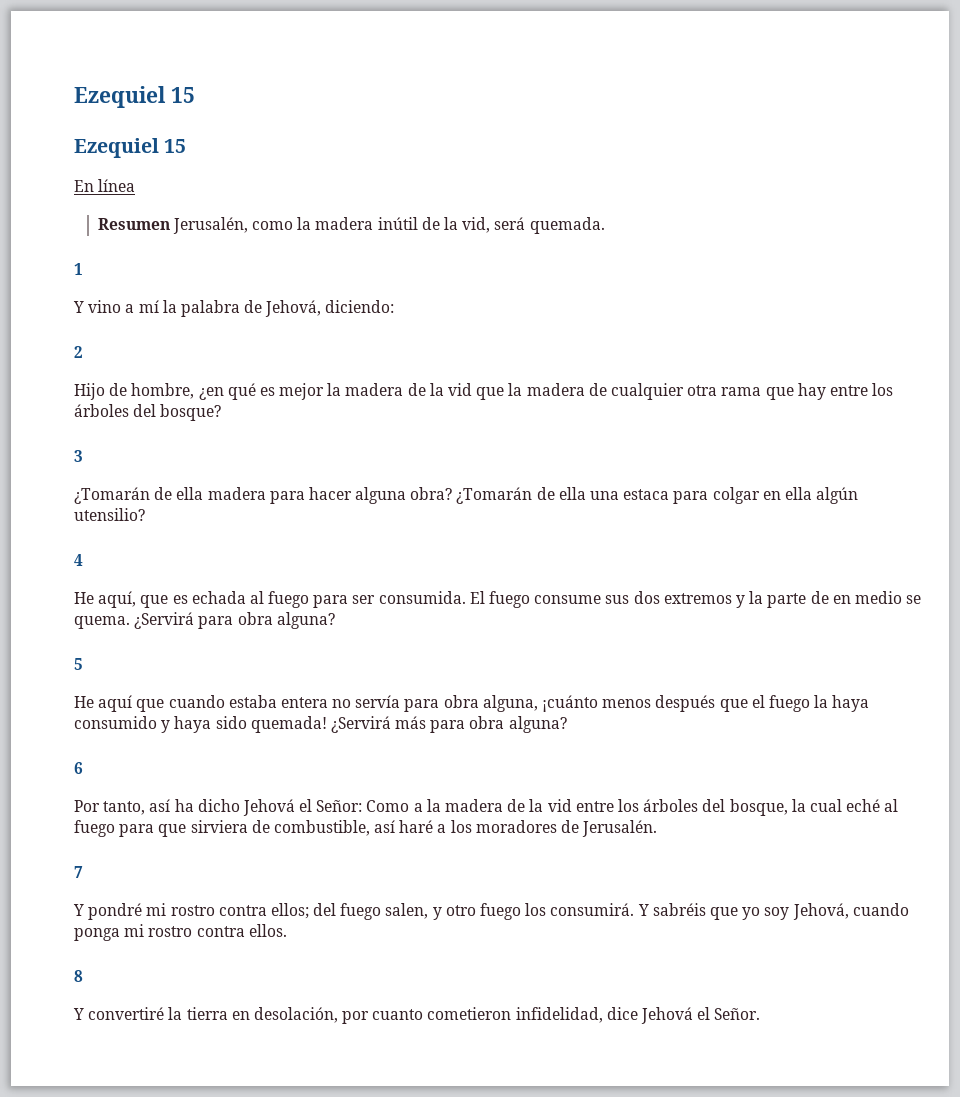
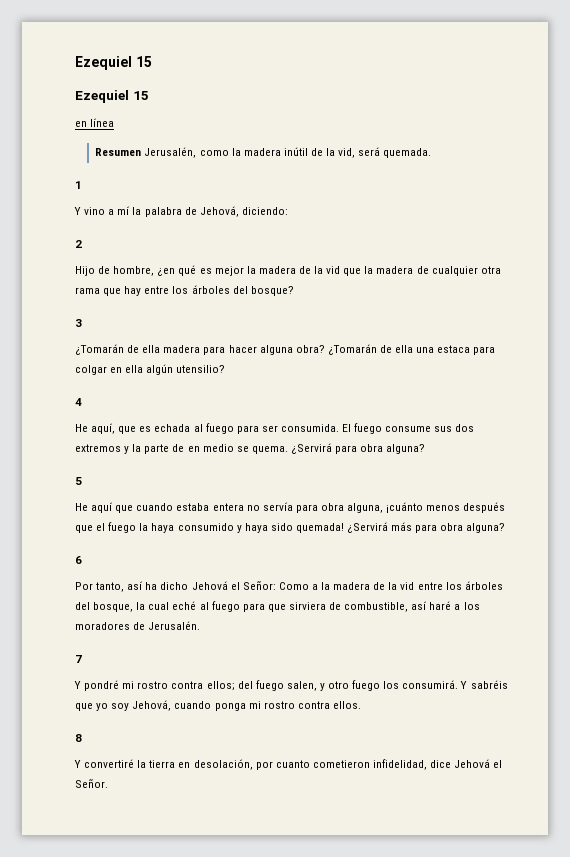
[74,180,94,192] En -> [75,121,87,127] en

